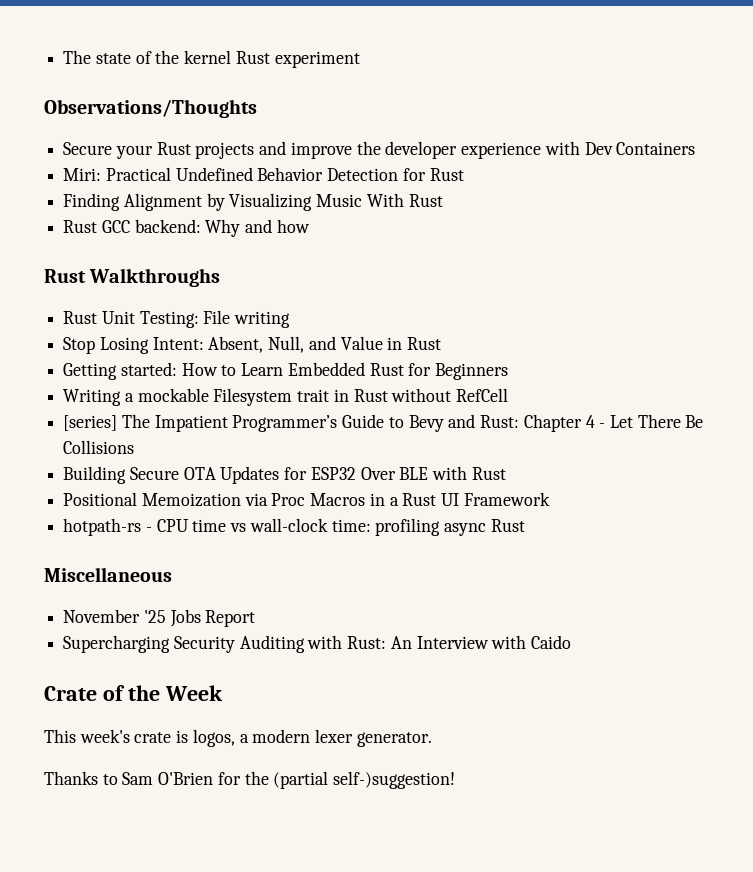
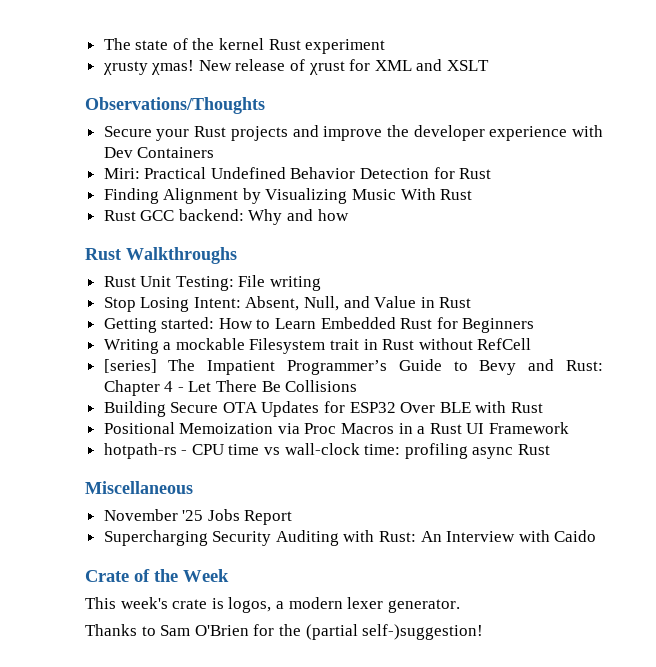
(360, 59) none -> [102,59,490,75] // χrusty χmas! New release of χrust for XML and XSLT

